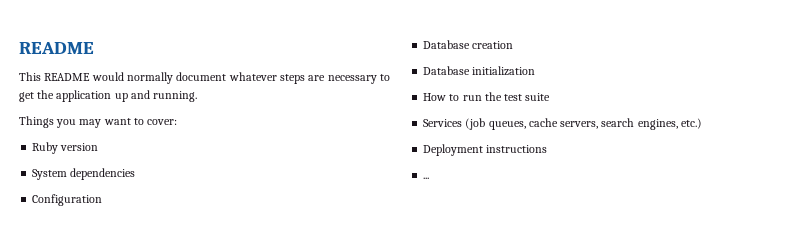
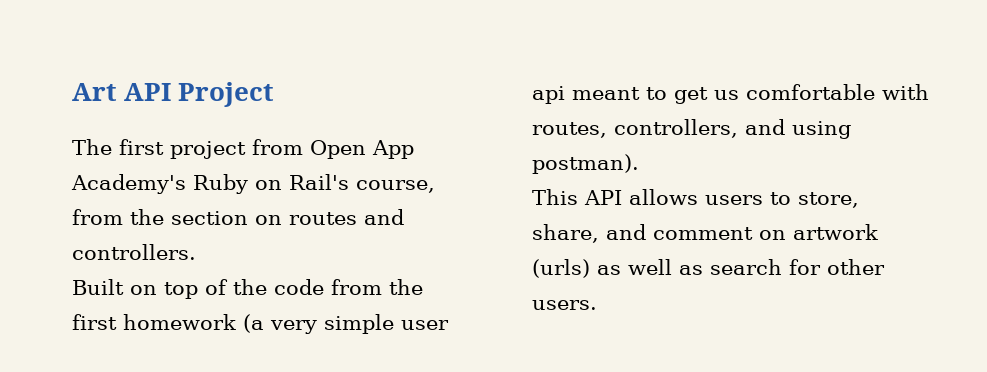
[19,42,94,54] [19,72,390,84] [19,90,198,102] [19,116,178,128] [32,142,99,154] [32,168,136,180] [32,194,103,206] [423,40,514,49] [423,66,536,76] [423,92,551,101] [423,118,702,130] [423,144,548,156] [423,177,430,179] README // This README would normally document whatever steps are necessary to get the application up and running. // Things you may want to cover: // Ruby version // System dependencies // Configuration // Database creation // Database initialization // How to run the test suite // Services (job queues, cache servers, search engines, etc.) // Deployment instructions // ... -> [72,82,275,107] [72,139,414,159] [71,174,435,194] [72,209,404,225] [72,244,196,260] [72,279,423,299] [72,314,449,334] [532,84,929,104] [532,119,851,139] [532,154,639,174] [532,189,859,208] [532,224,878,243] [532,259,885,278] [532,300,597,310] Art API Project // The first project from Open App Academy's Ruby on Rail's course, from the section on routes and controllers. // Built on top of the code from the first homework (a very simple user api meant to get us comfortable with routes, controllers, and using postman). // This API allows users to store, share, and comment on artwork (urls) as well as search for other users.

